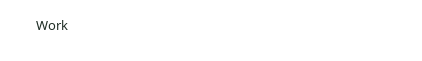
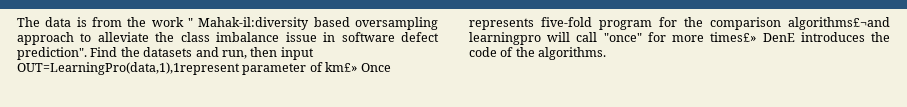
[36,20,68,30] Work -> [17,17,438,30] [17,32,440,45] [17,47,314,60] [17,62,391,75] [469,17,890,30] [469,32,890,45] [469,47,607,60] The data is from the work " Mahak-il:diversity based oversampling approach to alleviate the class imbalance issue in software defect prediction". Find the datasets and run, then input OUT=LearningPro(data,1),1represent parameter of km£» Once represents five-fold program for the comparison algorithms£¬and learningpro will call "once" for more times£» DenE introduces the code of the algorithms.

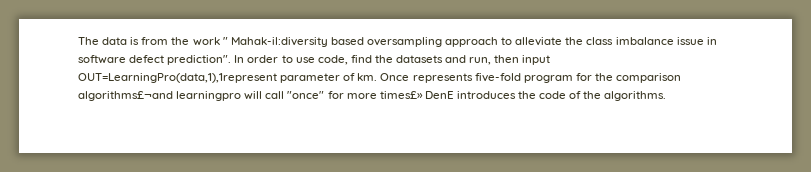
[90,47,118,57] Find -> [234,55,372,65] In order to use code, find
[325,62,358,72] km£» -> [357,73,378,81] km.

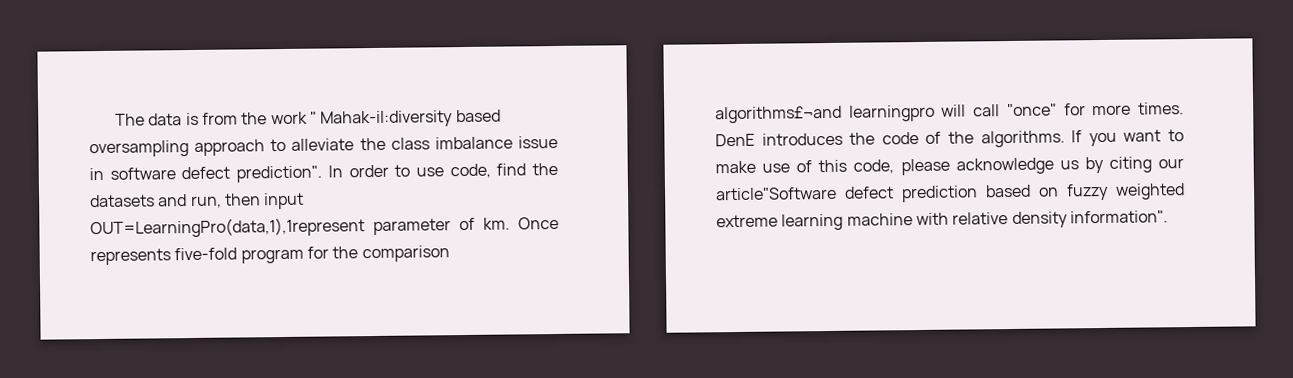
[379,91,423,99] times£» -> [1138,102,1184,115] times.
(667, 96) none -> [1071,129,1184,147] [715,156,1184,176] [715,183,1185,203] [716,210,1168,231] If you want to make use of this code, please acknowledge us by citing our article"Software defect prediction based on fuzzy weighted extreme learning machine with relative density information".

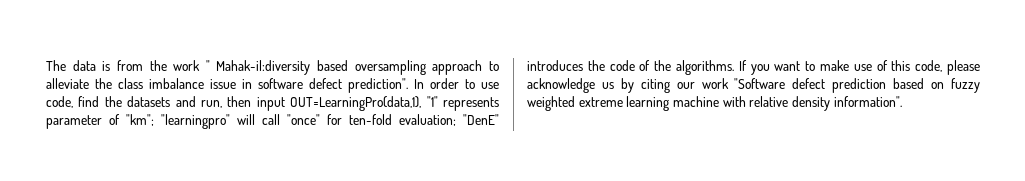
[90,216,559,239] [90,245,450,266] [715,104,935,124] OUT=LearningPro(data,1),1represent parameter of km. Once represents five-fold program for the comparison algorithms£¬and learningpro -> [290,96,499,111] [46,114,230,129] OUT=LearningPro(data,1), "1" represents parameter of "km"; "learningpro"
[1092,102,1184,116] [715,133,755,147] more times. DenE -> [349,114,499,126] ten-fold evaluation; "DenE"
[715,186,837,201] article"Software -> [701,78,786,89] work "Software

